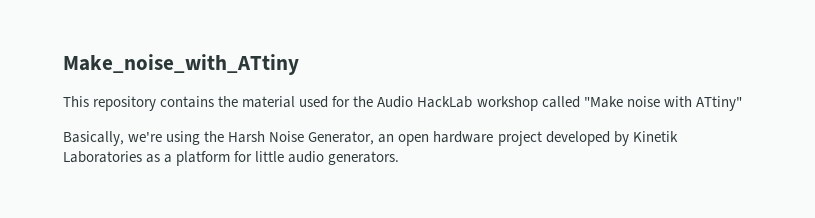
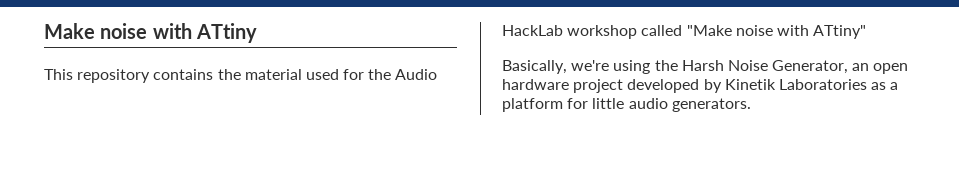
[63,54,299,75] Make_noise_with_ATtiny -> [44,23,257,43] Make noise with ATtiny

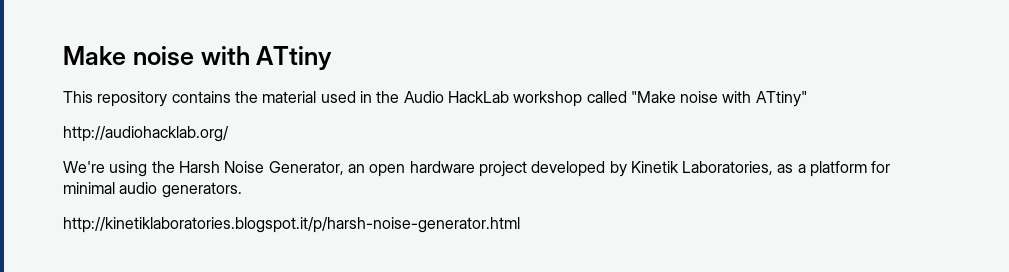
[343,69,365,80] for -> [359,91,372,103] in
[502,60,610,74] Basically, we're -> [63,126,229,142] [63,161,105,173] http://audiohacklab.org/ // We're
[778,79,867,90] Laboratories -> [682,161,774,175] Laboratories,
[592,98,625,109] little -> [63,182,115,194] minimal
(751, 105) none -> [63,217,520,233] // http://kinetiklaboratories.blogspot.it/p/harsh-noise-generator.html

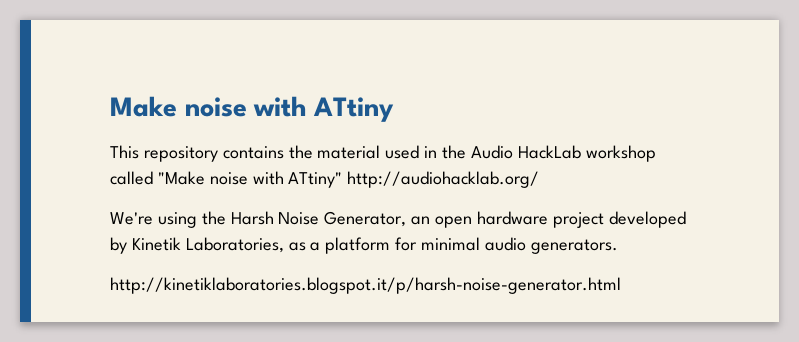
(807, 99) // -> (343, 180) none

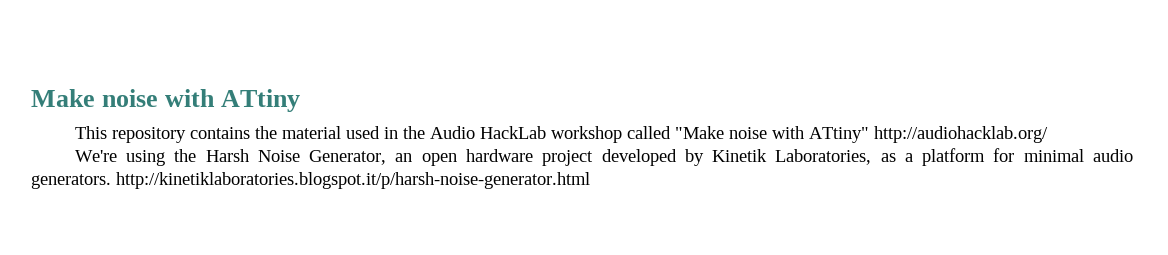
(618, 246) // -> (111, 181) none

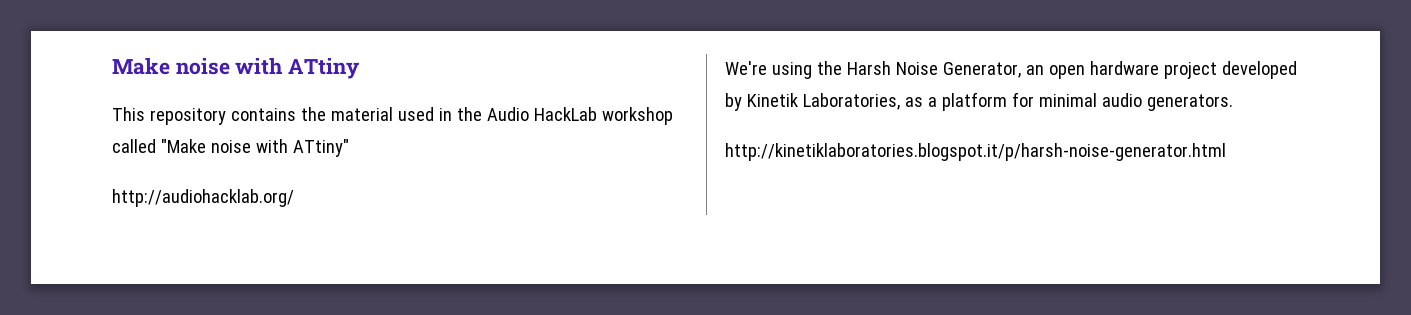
(869, 135) none -> (349, 148) //
(111, 181) none -> (1233, 102) //

